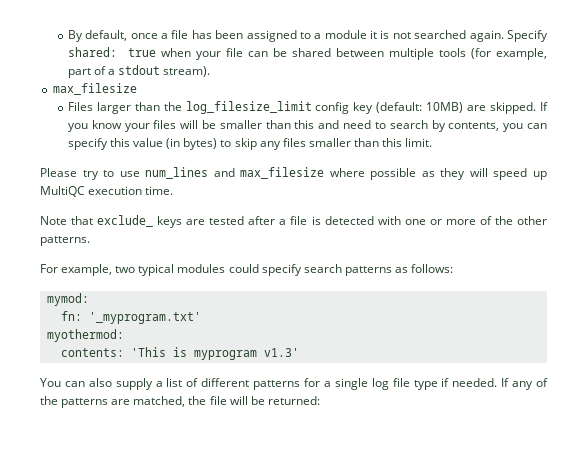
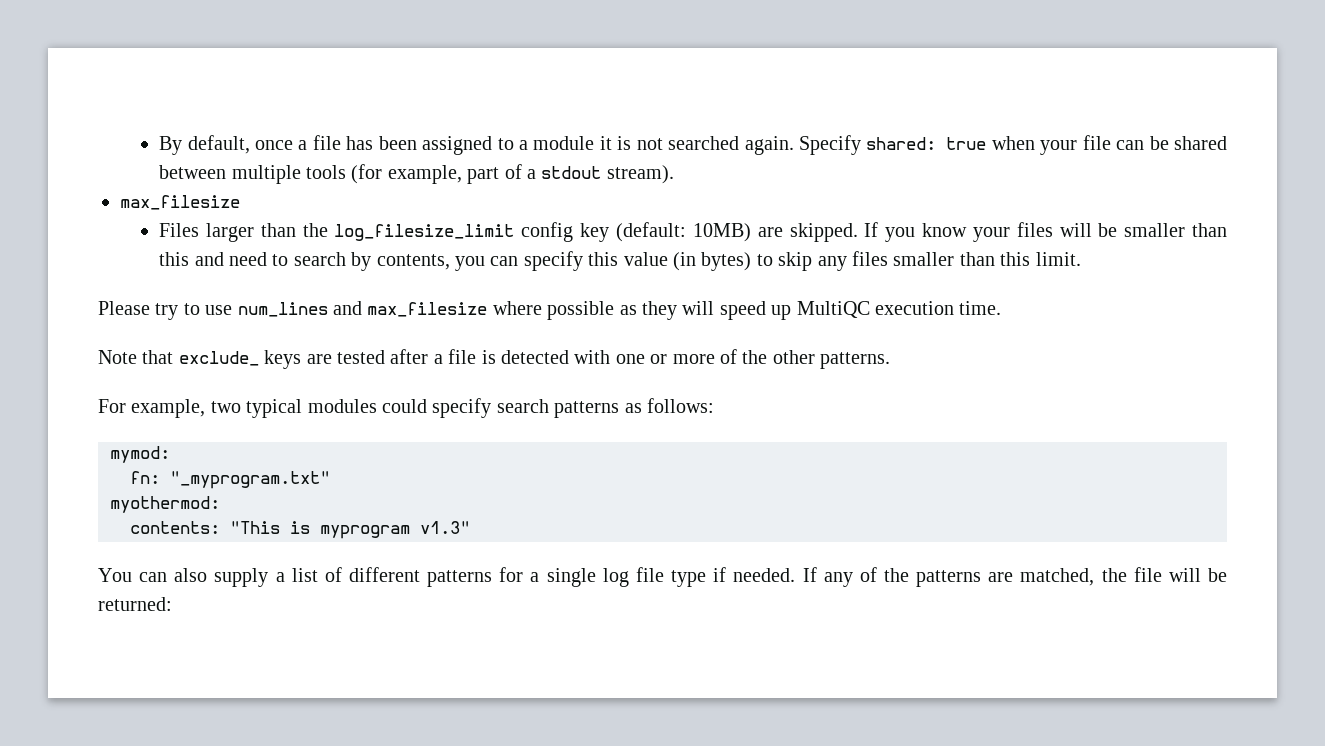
[88,312,201,324] '_myprogram.txt' -> [170,471,330,489] "_myprogram.txt"
[130,347,166,357] 'This -> [230,521,280,534] "This
[263,348,299,357] v1.3' -> [420,521,470,534] v1.3"

